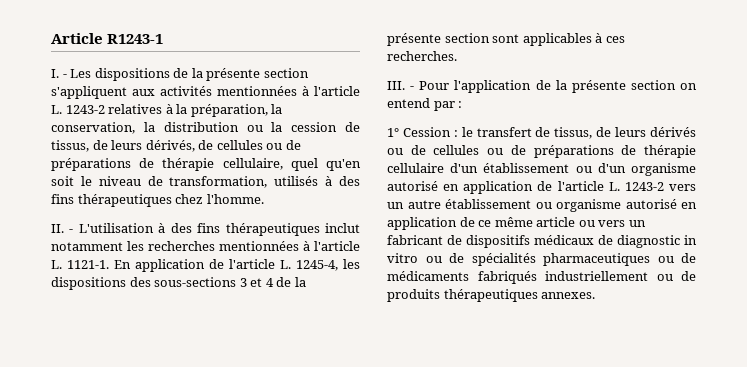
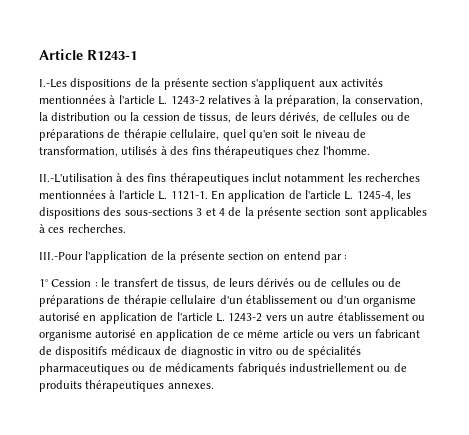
[51,69,92,78] I. - Les -> [39,79,67,88] I.-Les
[51,223,154,233] II. - L'utilisation -> [39,173,113,183] II.-L'utilisation
[387,81,450,90] III. - Pour -> [39,252,83,260] III.-Pour

